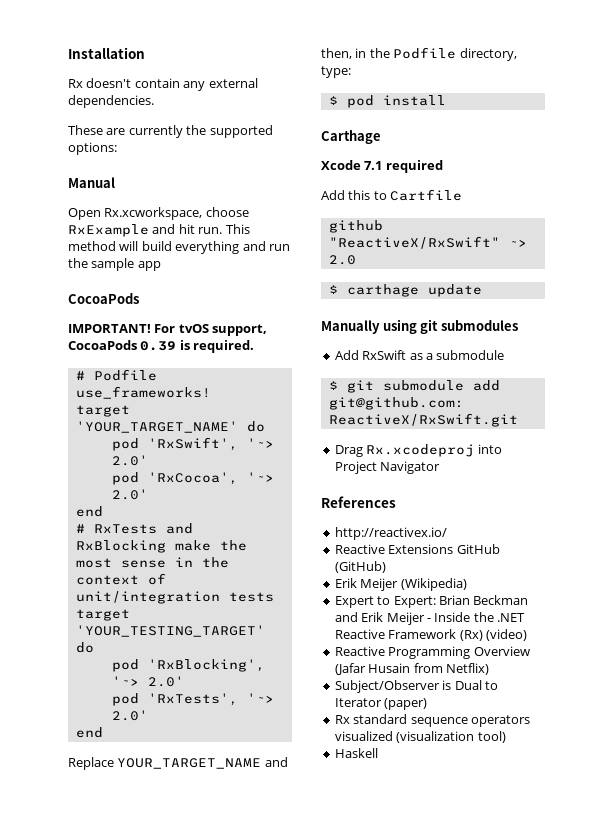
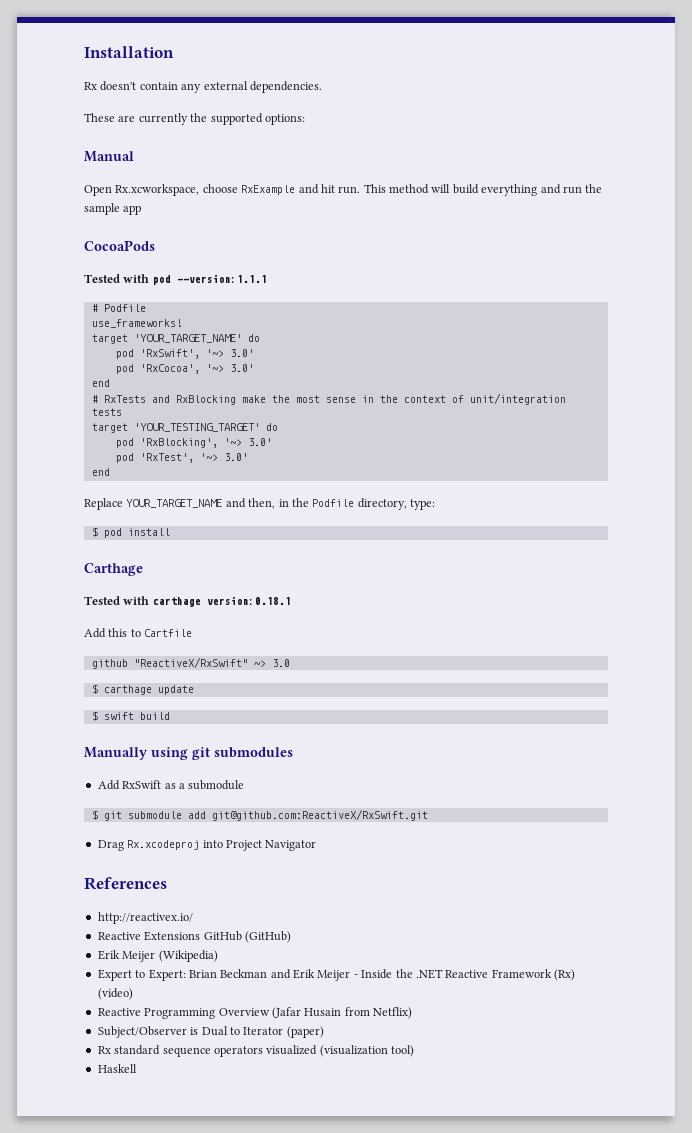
[68,324,268,336] [68,340,255,353] IMPORTANT! For tvOS support, CocoaPods 0.39 is required. -> [84,274,268,285] Tested with pod --version: 1.1.1
[111,455,148,466] 2.0' -> [229,349,254,357] 3.0'
[111,489,148,500] 2.0' -> [229,364,254,372] 3.0'
[147,676,184,687] [111,693,274,706] [111,710,148,721] 2.0' // pod 'RxTests', '~> 2.0' -> [247,438,272,446] [115,453,248,463] 3.0' // pod 'RxTest', '~> 3.0'
[321,160,443,173] Xcode 7.1 required -> [84,596,292,607] Tested with carthage version: 0.18.1
[328,255,356,265] 2.0 -> [271,659,290,667] 3.0
(482, 290) none -> [91,711,170,721] // $ swift build

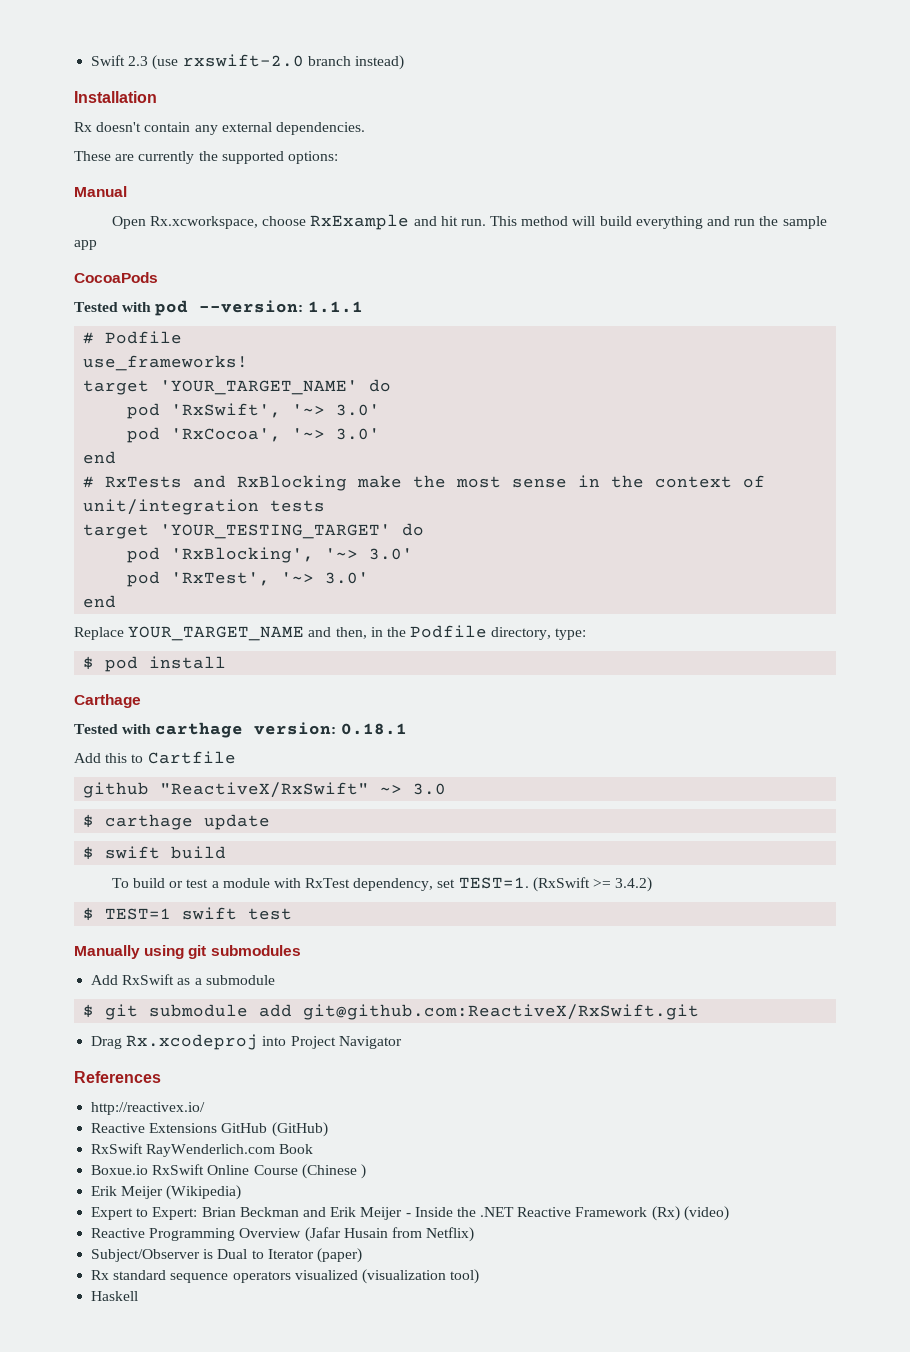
(84, 52) none -> [91,54,404,70] Swift 2.3 (use rxswift-2.0 branch instead) //
(170, 716) none -> [111,877,653,892] [83,907,293,921] // To build or test a module with RxTest dependency, set TEST=1. (RxSwift >= 3.4.2) // $ TEST=1 swift test
(291, 937) none -> [91,1143,314,1157] [91,1164,366,1179] // RxSwift RayWenderlich.com Book // Boxue.io RxSwift Online Course (Chinese )

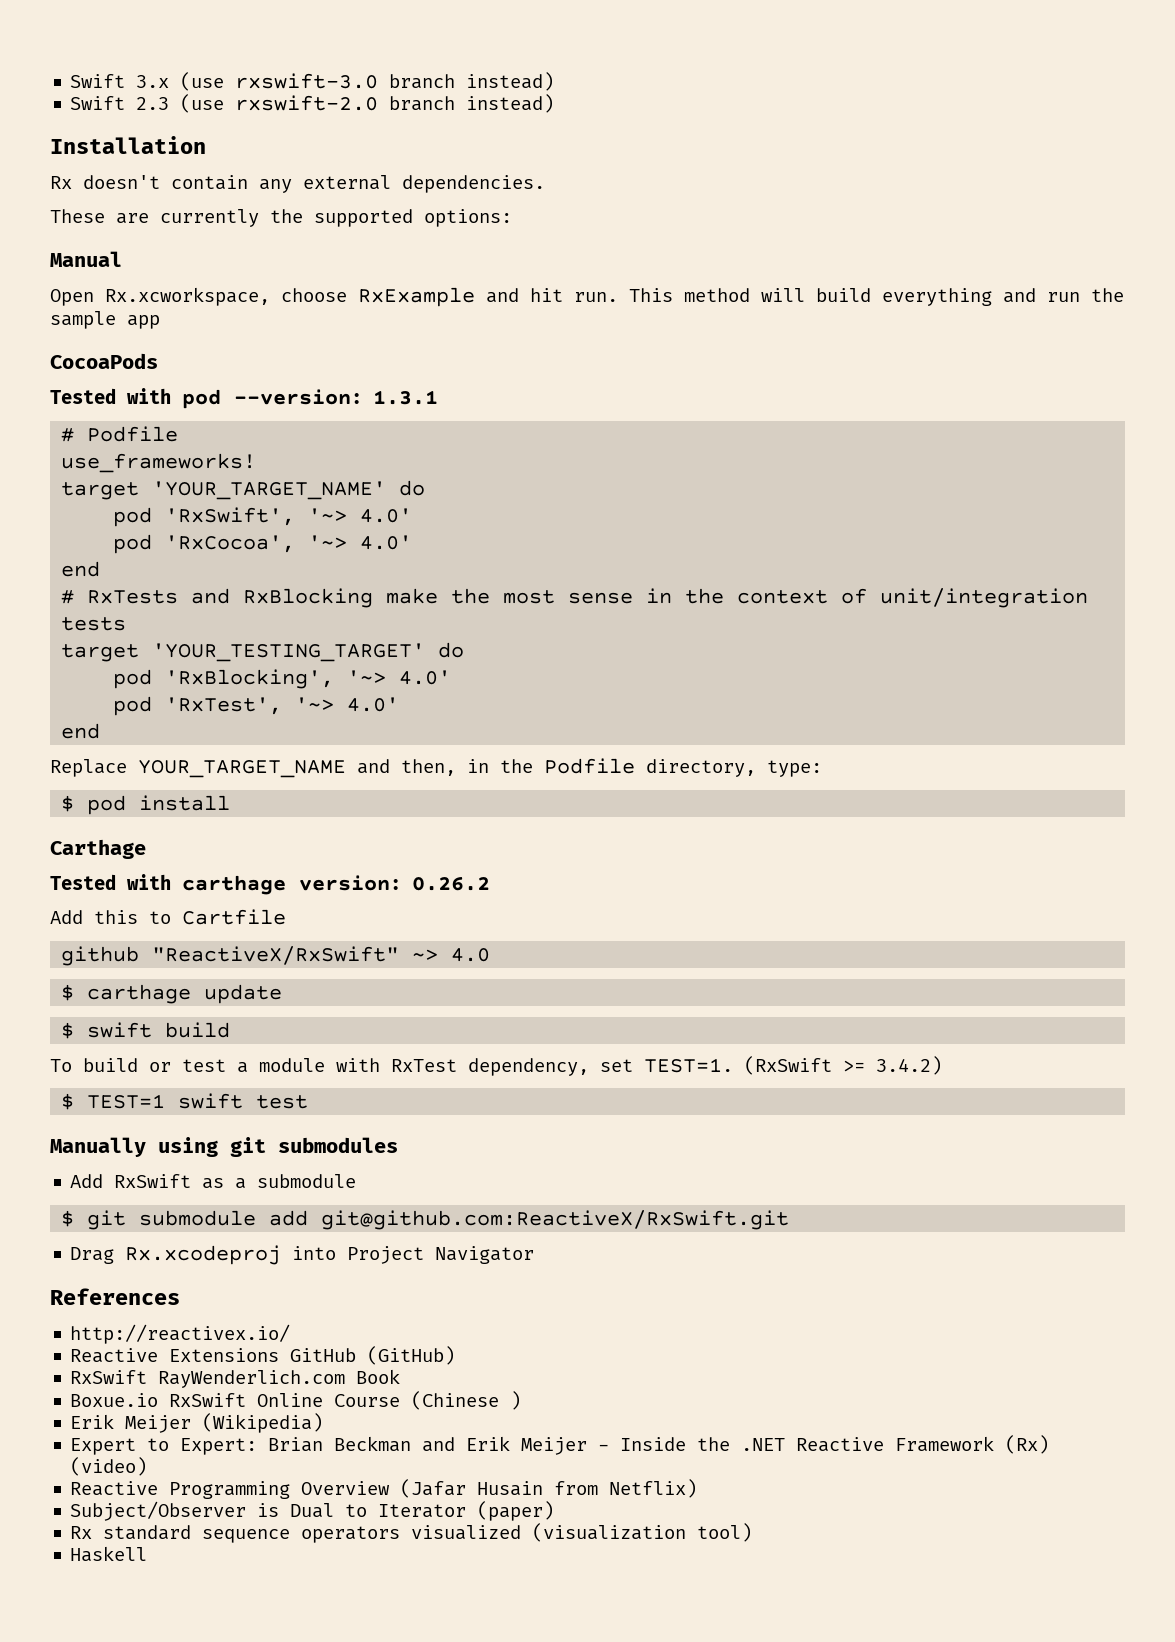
[91,55,126,66] Swift -> [70,72,555,91] [70,96,126,110] Swift 3.x (use rxswift-3.0 branch instead) // Swift
[307,301,363,313] 1.1.1 -> [373,390,438,405] 1.3.1
[336,404,381,416] 3.0' -> [360,508,413,523] 4.0'
[336,428,381,440] 3.0' -> [360,535,413,550] 4.0'
[369,548,414,560] 3.0' -> [399,670,452,685] 4.0'
[325,572,370,584] 3.0' -> [347,697,400,712] 4.0'
[340,723,407,735] 0.18.1 -> [412,877,490,891] 0.26.2
[413,783,447,795] 3.0 -> [451,948,491,962] 4.0

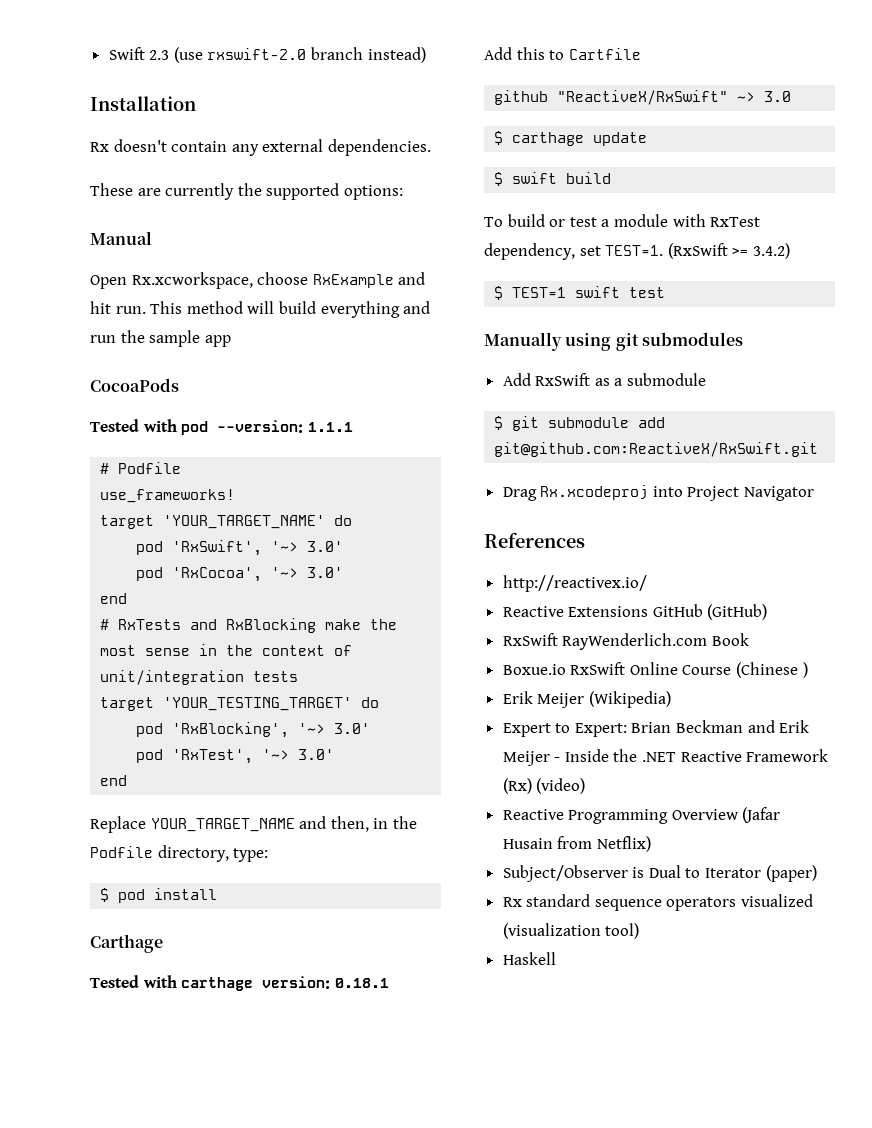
[70,72,555,91] [70,96,126,110] Swift 3.x (use rxswift-3.0 branch instead) // Swift -> [108,47,145,60] Swift
[373,390,438,405] 1.3.1 -> [307,422,353,432] 1.1.1
[360,508,413,523] 4.0' -> [307,541,344,552] 3.0'
[360,535,413,550] 4.0' -> [307,567,344,578] 3.0'
[399,670,452,685] 4.0' -> [334,723,371,734] 3.0'
[347,697,400,712] 4.0' -> [298,749,335,760] 3.0'
[412,877,490,891] 0.26.2 -> [334,978,389,988] 0.18.1
[451,948,491,962] 4.0 -> [764,91,792,102] 3.0

